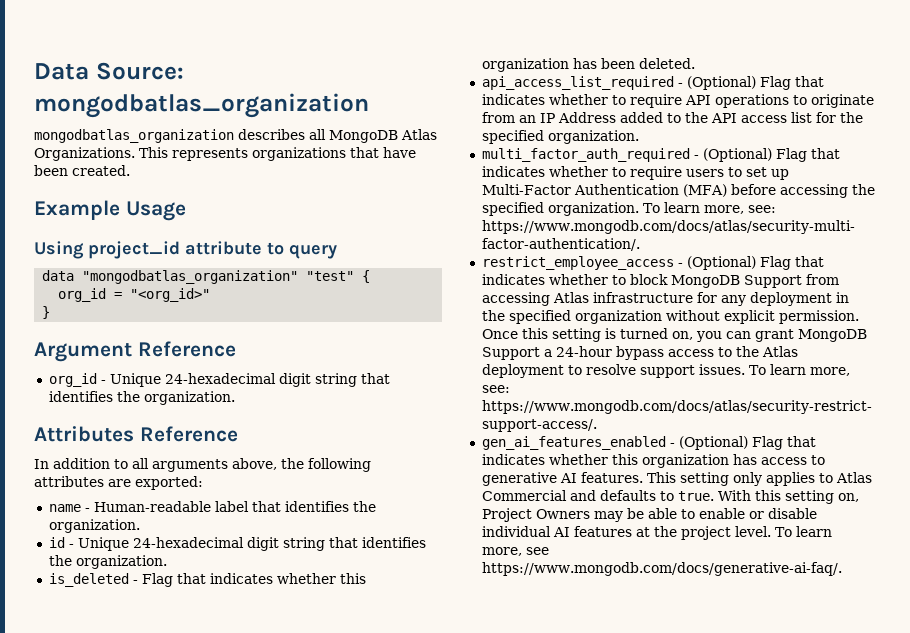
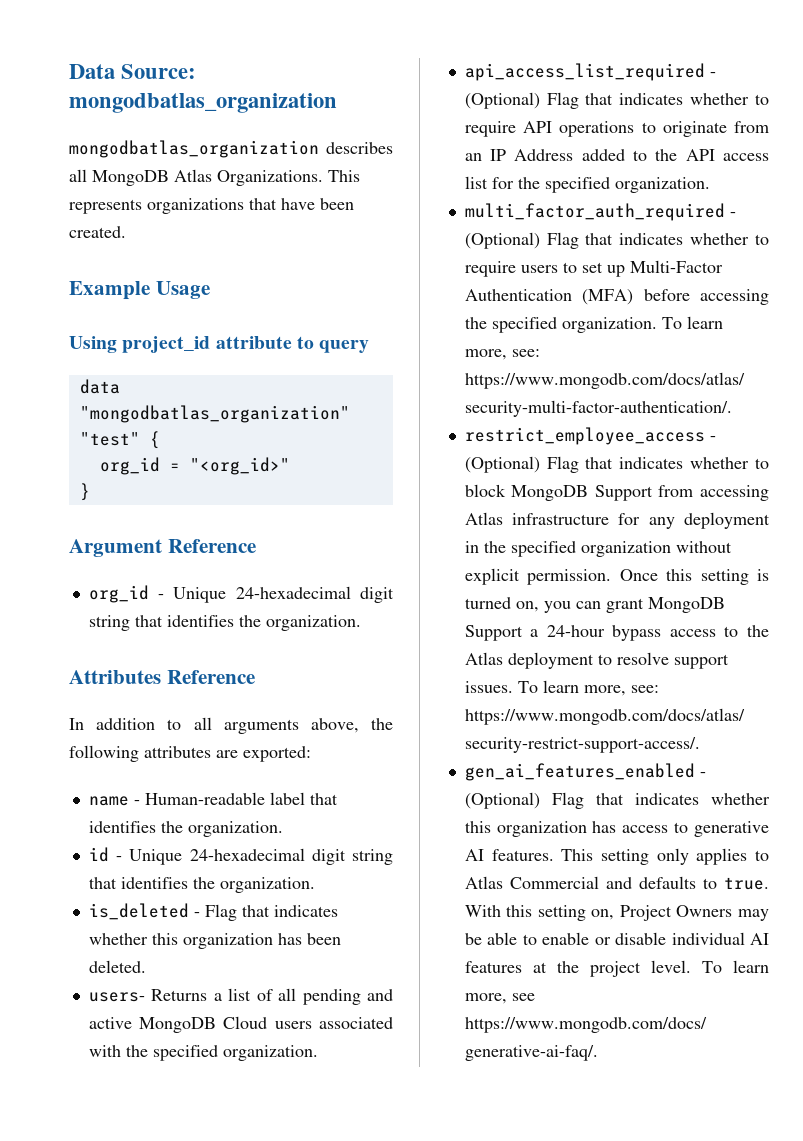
(695, 63) none -> [88,988,393,1005] [88,1016,393,1033] [88,1045,318,1061] // users- Returns a list of all pending and active MongoDB Cloud users associated with the specified organization.

